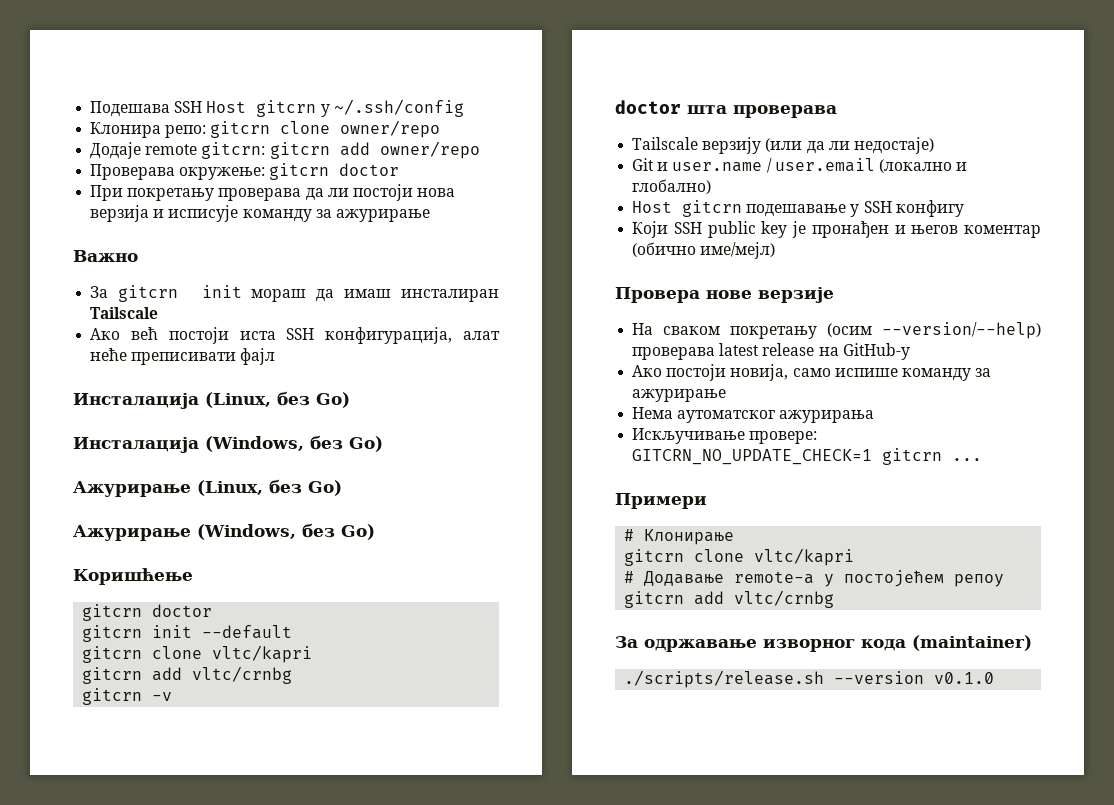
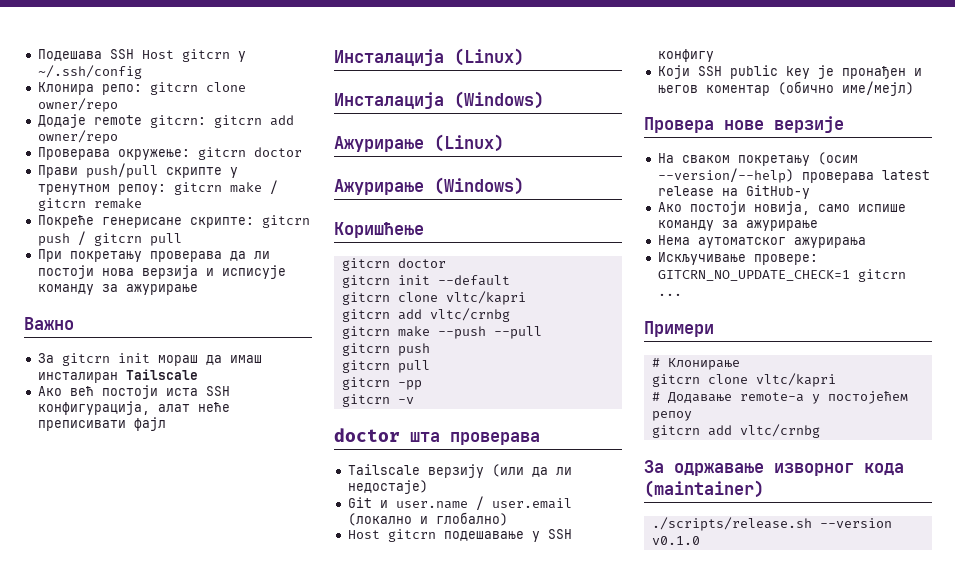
(400, 169) none -> [37,163,238,178] [37,180,278,195] [37,198,142,211] [37,215,310,228] [37,231,182,246] // Прави push/pull скрипте у тренутном репоу: gitcrn make / gitcrn remake // Покреће генерисане скрипте: gitcrn push / gitcrn pull
[205,391,350,408] [73,435,383,453] [73,479,342,497] [73,523,375,541] (Linux, без Go) // Инсталација (Windows, без Go) // Ажурирање (Linux, без Go) // Ажурирање (Windows, без Go) -> [454,48,524,66] [334,91,544,109] [334,134,504,152] [334,177,524,195] (Linux) // Инсталација (Windows) // Ажурирање (Linux) // Ажурирање (Windows)
(293, 675) none -> [341,326,542,339] [341,343,430,356] [341,360,430,373] [341,377,422,390] // gitcrn make --push --pull // gitcrn push // gitcrn pull // gitcrn -pp

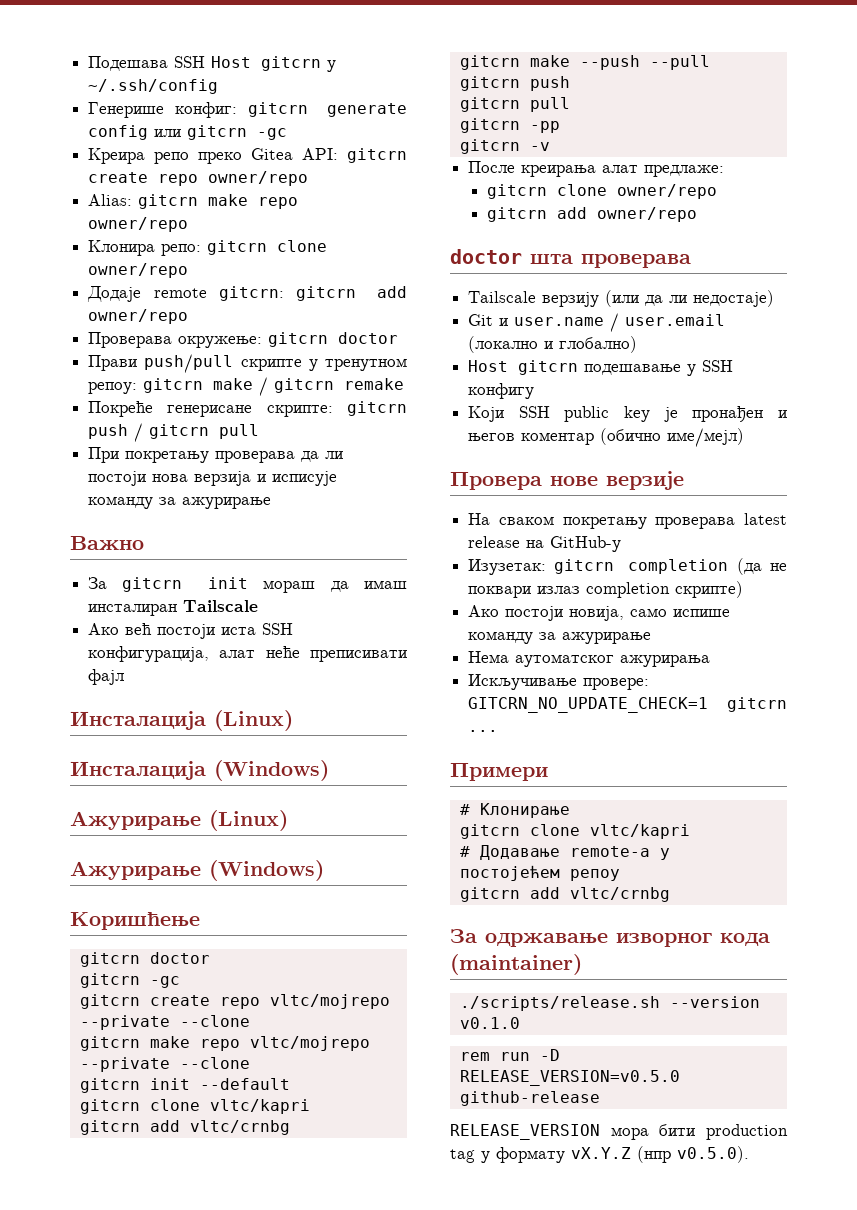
(142, 72) none -> [88,102,408,118] [88,125,288,140] [88,148,407,164] [88,171,309,186] [88,194,299,209] [88,217,189,232] // Генерише конфиг: gitcrn generate config или gitcrn -gc // Креира репо преко Gitea API: gitcrn create repo owner/repo // Alias: gitcrn make repo owner/repo
(446, 263) none -> [79,973,180,988] [79,994,390,1009] [79,1015,250,1030] [79,1036,370,1051] [79,1057,250,1072] // gitcrn -gc // gitcrn create repo vltc/mojrepo --private --clone // gitcrn make repo vltc/mojrepo --private --clone
(414, 400) none -> [468,161,725,177] [486,184,717,199] [486,207,697,222] // После креирања алат предлаже: // gitcrn clone owner/repo // gitcrn add owner/repo
[817,152,858,165] [657,168,794,183] (осим --version/--help) -> (647, 523) none
(810, 192) none -> [468,558,787,575] [468,581,744,598] // Изузетак: gitcrn completion (да не поквари излаз completion скрипте)
(700, 540) none -> [459,1049,560,1061] [459,1070,680,1086] [459,1091,600,1106] [450,1124,788,1140] [450,1146,749,1163] // rem run -D RELEASE_VERSION=v0.5.0 github-release // RELEASE_VERSION мора бити production tag у формату vX.Y.Z (нпр v0.5.0).

